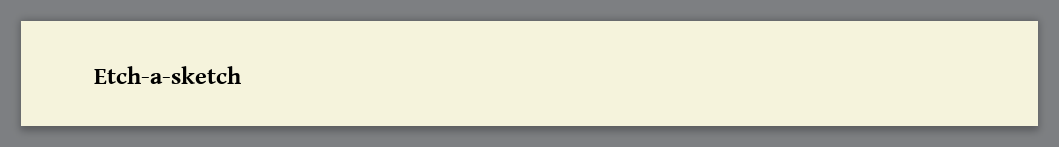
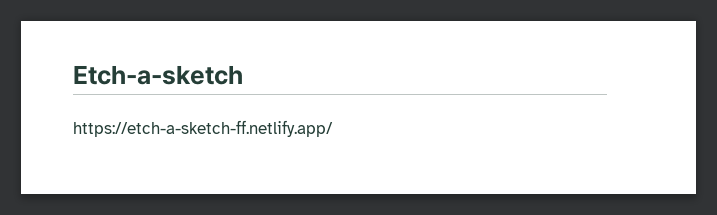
(241, 75) none -> [73,120,333,137] // https://etch-a-sketch-ff.netlify.app/

